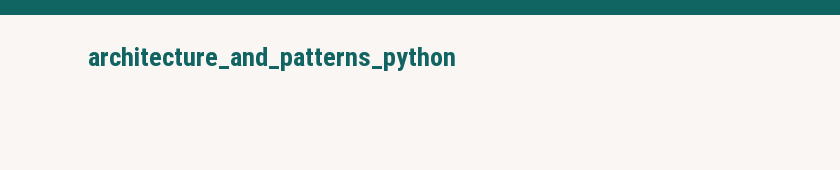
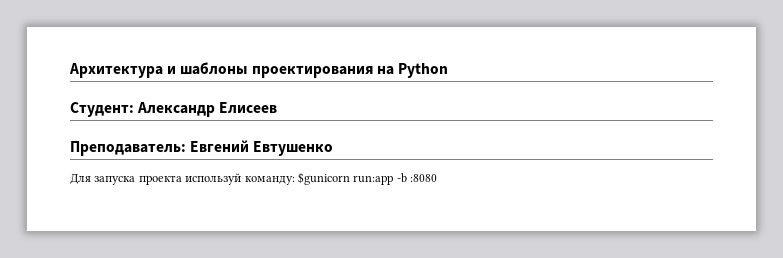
[88,47,456,71] architecture_and_patterns_python -> [69,62,448,78] [70,102,278,117] [70,140,334,156] [70,172,437,185] Архитектура и шаблоны проектирования на Python // Студент: Александр Елисеев // Преподаватель: Евгений Евтушенко // Для запуска проекта используй команду: $gunicorn run:app -b :8080

